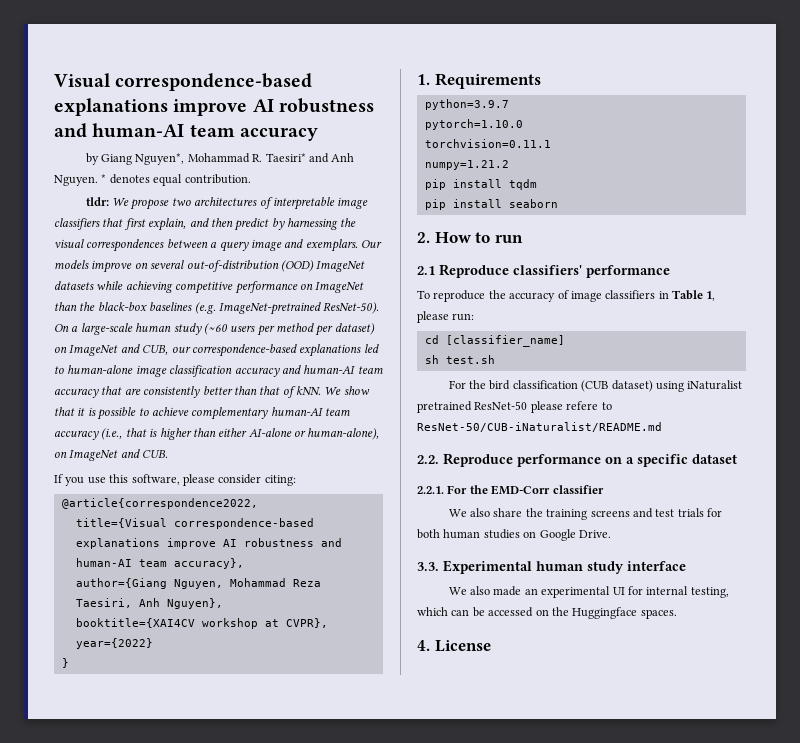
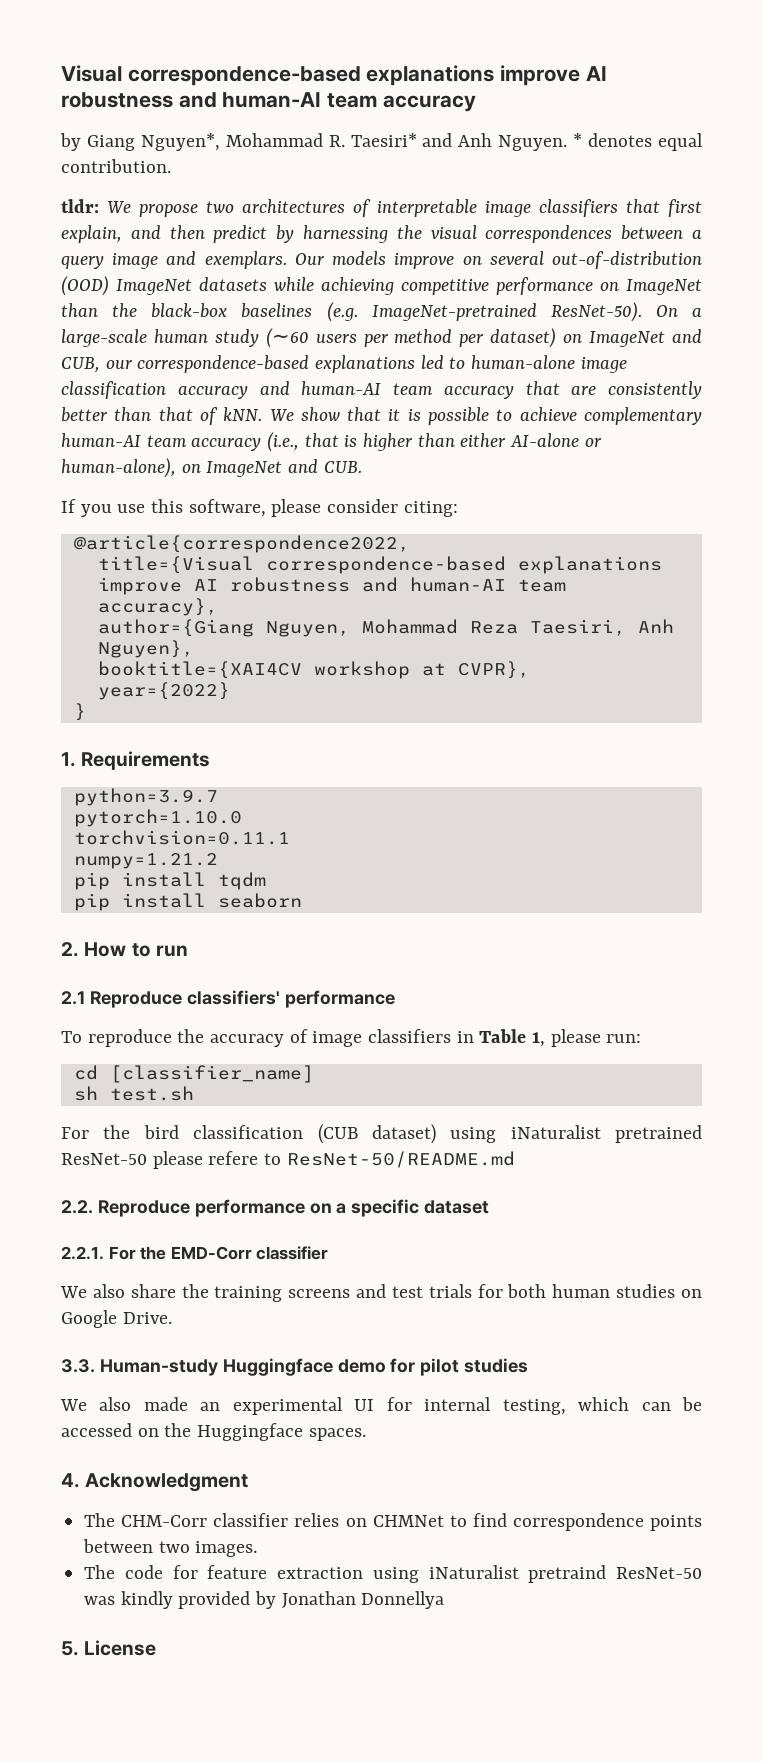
[417,422,662,432] ResNet-50/CUB-iNaturalist/README.md -> [286,1151,515,1168] ResNet-50/README.md
[443,560,686,574] Experimental human study interface -> [99,1358,529,1376] Human-study Huggingface demo for pilot studies
(430, 645) none -> [85,1473,249,1492] [84,1513,703,1531] [83,1539,258,1557] [84,1565,702,1583] [84,1591,445,1609] [61,1641,79,1656] Acknowledgment // The CHM-Corr classifier relies on CHMNet to find correspondence points between two images. // The code for feature extraction using iNaturalist pretraind ResNet-50 was kindly provided by Jonathan Donnellya // 5.

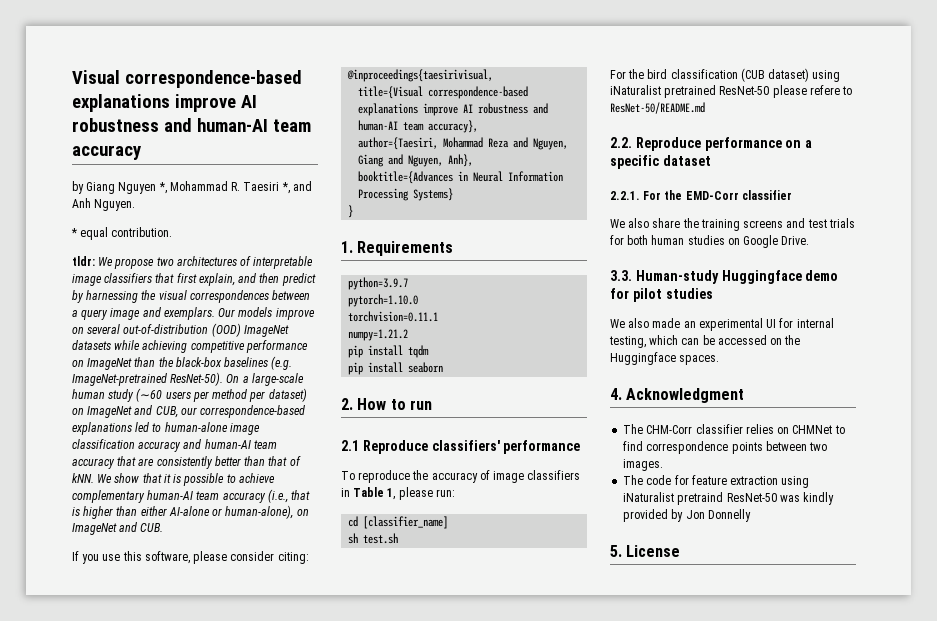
[140,133,417,151] Nguyen*, Mohammad R. Taesiri* -> [118,181,290,194] Nguyen *, Mohammad R. Taesiri *,
[573,133,653,147] * denotes -> [71,228,77,237] // *
[73,535,410,553] @article{correspondence2022, -> [347,69,494,82] @inproceedings{taesirivisual,
[97,619,674,637] [97,640,194,658] [97,661,530,679] [97,682,230,700] author={Giang Nguyen, Mohammad Reza Taesiri, Anh Nguyen}, // booktitle={XAI4CV workshop at CVPR}, // year={2022} -> [358,137,569,150] [358,154,474,167] [358,171,564,184] [358,188,454,201] author={Taesiri, Mohammad Reza and Nguyen, Giang and Nguyen, Anh}, // booktitle={Advances in Neural Information Processing Systems}
[281,1591,445,1609] Jonathan Donnellya -> [685,509,751,522] Jon Donnelly

